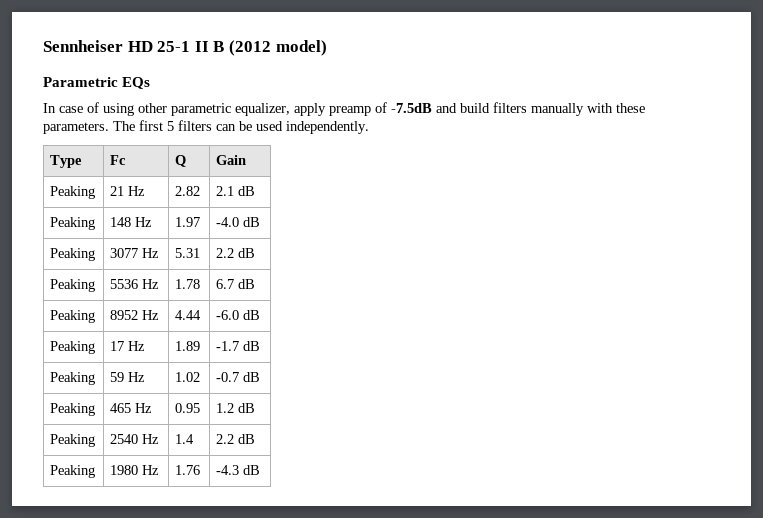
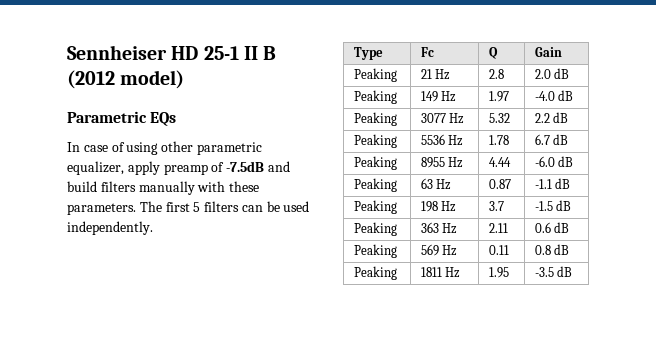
[175,186,201,196] [216,186,256,196] [50,217,96,230] [110,217,132,227] 2.82 | 2.1 dB // Peaking | 148 -> [489,69,505,79] [535,68,570,79] [354,90,398,104] [421,91,439,102] 2.8 | 2.0 dB // Peaking | 149
[175,248,201,258] 5.31 -> [489,113,511,123] 5.32
[110,310,139,320] 8952 -> [421,157,446,168] 8955
[110,341,146,351] [175,341,201,351] [216,341,261,351] [50,372,96,385] [110,372,146,382] [175,372,201,382] [216,372,261,382] [50,403,96,416] [110,403,153,413] [175,403,201,413] [216,403,256,413] [50,434,96,447] [110,434,160,444] [175,434,195,444] [216,434,256,444] [50,465,96,478] [110,465,160,475] [175,465,201,475] [216,465,240,475] 17 Hz | 1.89 | -1.7 dB // Peaking | 59 Hz | 1.02 | -0.7 dB // Peaking | 465 Hz | 0.95 | 1.2 dB // Peaking | 2540 Hz | 1.4 | 2.2 dB // Peaking | 1980 Hz | 1.76 | -4.3 -> [421,178,452,190] [489,179,512,189] [535,178,571,189] [354,200,398,214] [421,201,457,212] [489,201,505,211] [535,200,572,211] [354,222,398,236] [421,222,458,234] [489,223,509,233] [535,222,570,233] [354,244,398,258] [421,244,458,256] [489,245,510,255] [535,244,570,255] [354,266,398,280] [421,267,461,278] [489,267,510,278] [535,267,555,277] 63 Hz | 0.87 | -1.1 dB // Peaking | 198 Hz | 3.7 | -1.5 dB // Peaking | 363 Hz | 2.11 | 0.6 dB // Peaking | 569 Hz | 0.11 | 0.8 dB // Peaking | 1811 Hz | 1.95 | -3.5

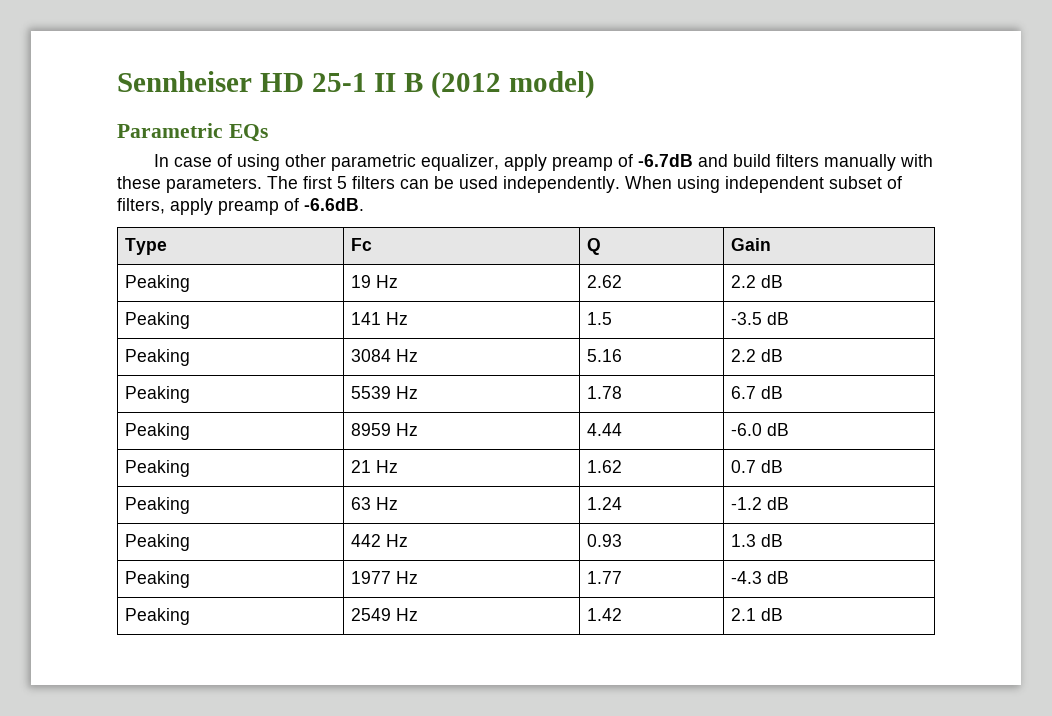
[226,161,265,172] -7.5dB -> [638,154,694,167] -6.7dB
(153, 228) none -> [625,176,902,193] [117,198,364,215] When using independent subset of filters, apply preamp of -6.6dB.
[421,69,451,80] [489,69,505,79] [535,68,570,79] [354,90,398,104] [421,91,457,102] [489,91,510,102] [535,90,574,101] [354,112,398,126] [421,113,465,124] [489,113,511,123] [535,112,569,123] [354,134,398,148] [421,134,446,145] 21 Hz | 2.8 | 2.0 dB // Peaking | 149 Hz | 1.97 | -4.0 dB // Peaking | 3077 Hz | 5.32 | 2.2 dB // Peaking | 5536 -> [350,275,398,288] [586,275,622,288] [730,275,783,288] [124,312,190,329] [350,312,408,325] [586,312,612,325] [730,312,789,325] [124,349,190,366] [350,349,418,362] [586,349,622,362] [730,349,783,362] [124,386,190,403] [350,386,391,399] 19 Hz | 2.62 | 2.2 dB // Peaking | 141 Hz | 1.5 | -3.5 dB // Peaking | 3084 Hz | 5.16 | 2.2 dB // Peaking | 5539
[421,157,446,168] 8955 -> [350,423,391,436] 8959
[421,178,452,190] [489,179,512,189] [535,178,571,189] [354,200,398,214] [421,201,457,212] [489,201,505,211] [535,200,572,211] [354,222,398,236] [421,222,458,234] [489,223,509,233] [535,222,570,233] [354,244,398,258] [421,244,458,256] [489,245,510,255] [535,244,570,255] [354,266,398,280] [421,267,461,278] [489,267,510,278] [535,267,555,277] 63 Hz | 0.87 | -1.1 dB // Peaking | 198 Hz | 3.7 | -1.5 dB // Peaking | 363 Hz | 2.11 | 0.6 dB // Peaking | 569 Hz | 0.11 | 0.8 dB // Peaking | 1811 Hz | 1.95 | -3.5 -> [350,460,398,473] [586,460,622,473] [730,460,783,473] [124,497,190,514] [350,497,398,510] [586,497,622,510] [730,497,789,510] [124,534,190,551] [350,534,408,547] [586,534,622,547] [730,534,783,547] [124,571,190,588] [350,571,418,584] [586,571,622,584] [730,571,789,584] [124,608,190,625] [350,608,418,621] [586,608,622,621] [730,608,756,621] 21 Hz | 1.62 | 0.7 dB // Peaking | 63 Hz | 1.24 | -1.2 dB // Peaking | 442 Hz | 0.93 | 1.3 dB // Peaking | 1977 Hz | 1.77 | -4.3 dB // Peaking | 2549 Hz | 1.42 | 2.1

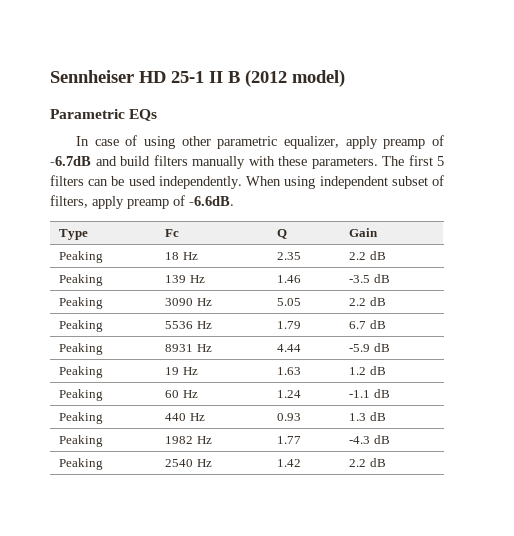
[350,275,398,288] [586,275,622,288] [730,275,783,288] [124,312,190,329] [350,312,408,325] [586,312,612,325] 19 Hz | 2.62 | 2.2 dB // Peaking | 141 Hz | 1.5 -> [165,252,198,260] [277,252,302,260] [349,251,386,260] [59,274,104,286] [165,275,205,283] [277,275,302,283] 18 Hz | 2.35 | 2.2 dB // Peaking | 139 Hz | 1.46
[350,349,418,362] [586,349,622,362] [730,349,783,362] [124,386,190,403] [350,386,418,399] [586,386,622,399] 3084 Hz | 5.16 | 2.2 dB // Peaking | 5539 Hz | 1.78 -> [165,298,212,306] [277,298,302,306] [349,297,386,306] [59,320,104,332] [165,321,212,329] [277,321,302,329] 3090 Hz | 5.05 | 2.2 dB // Peaking | 5536 Hz | 1.79
[350,423,391,436] 8959 -> [165,344,194,352] 8931
[730,423,789,436] [124,460,190,477] [350,460,398,473] [586,460,622,473] [730,460,783,473] [124,497,190,514] [350,497,371,510] -6.0 dB // Peaking | 21 Hz | 1.62 | 0.7 dB // Peaking | 63 -> [349,343,390,352] [59,366,104,378] [165,367,198,375] [277,367,302,375] [349,366,386,375] [59,389,104,401] [165,390,180,398] -5.9 dB // Peaking | 19 Hz | 1.63 | 1.2 dB // Peaking | 60
[730,497,789,510] [124,534,190,551] [350,534,381,547] -1.2 dB // Peaking | 442 -> [349,389,390,398] [59,412,104,424] [165,413,187,421] -1.1 dB // Peaking | 440
[350,571,391,584] 1977 -> [165,436,194,444] 1982
[350,608,391,621] 2549 -> [165,459,194,467] 2540
[730,608,756,621] 2.1 -> [349,459,367,467] 2.2

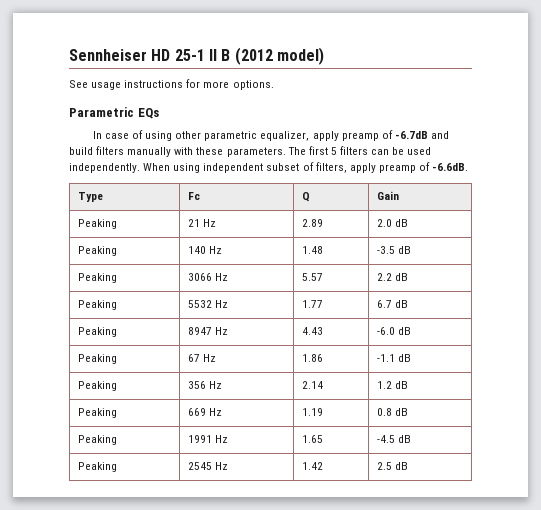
(345, 78) none -> [69,79,274,90] // See usage instructions for more options.
[165,252,198,260] [277,252,302,260] [349,251,386,260] [59,274,104,286] [165,275,205,283] [277,275,302,283] [349,274,390,283] [59,297,104,309] [165,298,212,306] [277,298,302,306] [349,297,386,306] [59,320,104,332] [165,321,212,329] [277,321,302,329] 18 Hz | 2.35 | 2.2 dB // Peaking | 139 Hz | 1.46 | -3.5 dB // Peaking | 3090 Hz | 5.05 | 2.2 dB // Peaking | 5536 Hz | 1.79 -> [187,219,216,227] [301,219,323,227] [376,219,408,227] [77,246,117,256] [187,246,222,254] [301,246,323,254] [376,246,411,254] [77,273,117,283] [187,273,228,281] [301,273,323,281] [376,273,408,281] [77,300,117,310] [187,300,228,308] [301,300,323,308] 21 Hz | 2.89 | 2.0 dB // Peaking | 140 Hz | 1.48 | -3.5 dB // Peaking | 3066 Hz | 5.57 | 2.2 dB // Peaking | 5532 Hz | 1.77
[165,344,212,352] [277,344,302,352] [349,343,390,352] [59,366,104,378] [165,367,198,375] [277,367,302,375] 8931 Hz | 4.44 | -5.9 dB // Peaking | 19 Hz | 1.63 -> [187,327,228,335] [301,327,323,335] [376,327,411,335] [77,354,117,364] [187,354,216,362] [301,354,323,362] [376,354,411,362] [77,381,117,391] [187,381,222,389] [301,381,323,389] 8947 Hz | 4.43 | -6.0 dB // Peaking | 67 Hz | 1.86 | -1.1 dB // Peaking | 356 Hz | 2.14
[165,390,198,398] [277,390,302,398] [349,389,390,398] [59,412,104,424] [165,413,205,421] [277,413,302,421] [349,412,386,421] [59,435,104,447] [165,436,212,444] [277,436,302,444] [349,435,390,444] [59,458,104,470] [165,459,194,467] 60 Hz | 1.24 | -1.1 dB // Peaking | 440 Hz | 0.93 | 1.3 dB // Peaking | 1982 Hz | 1.77 | -4.3 dB // Peaking | 2540 -> [187,408,222,416] [301,408,323,416] [376,408,408,416] [77,435,117,445] [187,435,228,443] [301,435,323,443] [376,435,411,443] [77,462,117,472] [187,462,212,470] 669 Hz | 1.19 | 0.8 dB // Peaking | 1991 Hz | 1.65 | -4.5 dB // Peaking | 2545
[349,459,367,467] 2.2 -> [376,462,392,470] 2.5

